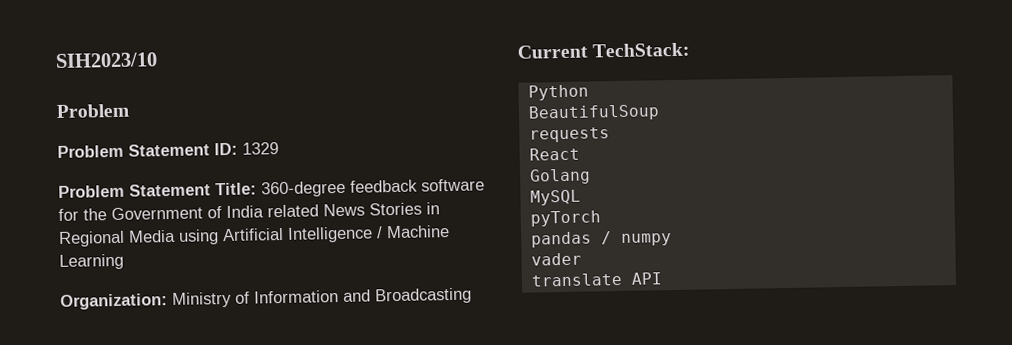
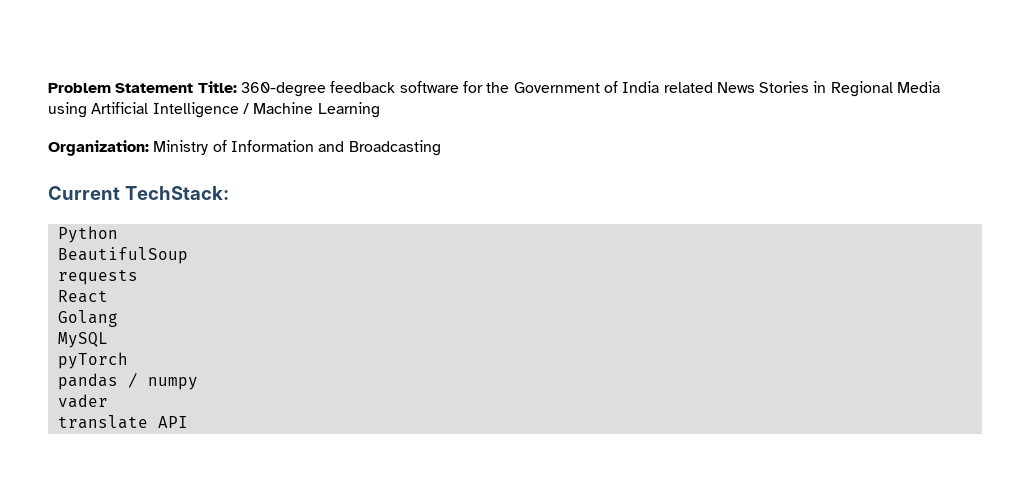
[55,52,158,68] [56,103,129,118] [57,142,279,158] SIH2023/10 // Problem // Problem Statement ID: 1329 // -> (48, 88) none

